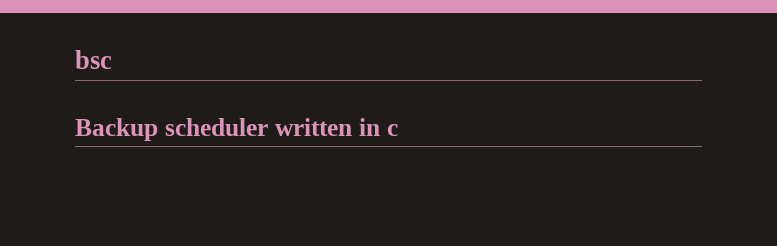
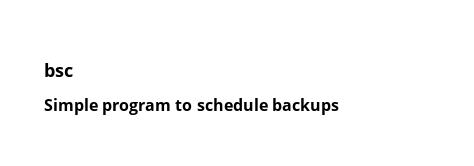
[75,118,398,141] Backup scheduler written in c -> [44,98,339,115] Simple program to schedule backups

